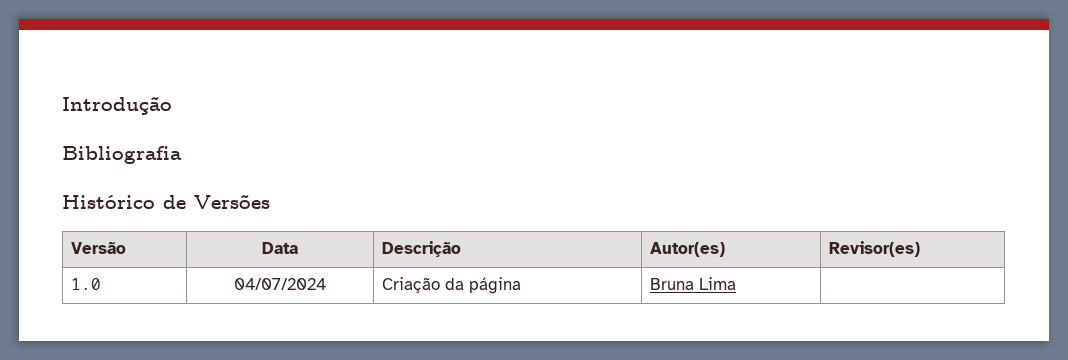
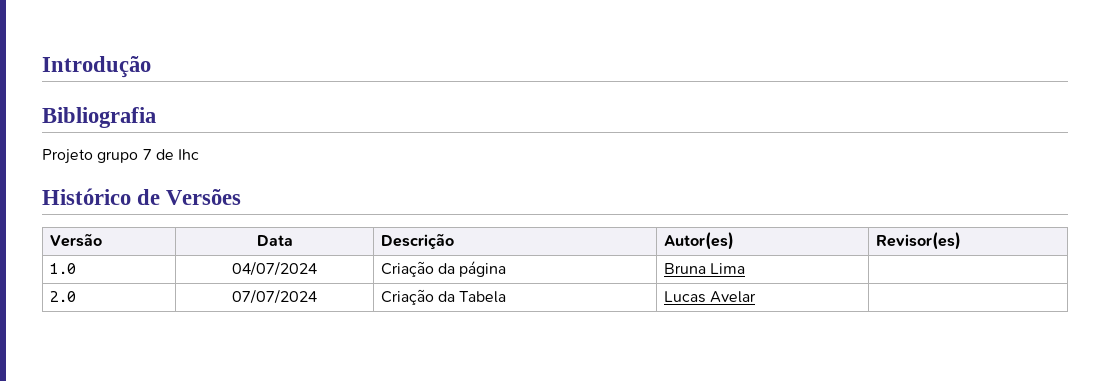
(182, 155) none -> [42,149,200,164] // Projeto grupo 7 de Ihc
(737, 283) none -> [49,291,76,302] [232,289,317,304] [380,289,507,305] [663,291,757,303] // 2.0 | 07/07/2024 | Criação da Tabela | Lucas Avelar |

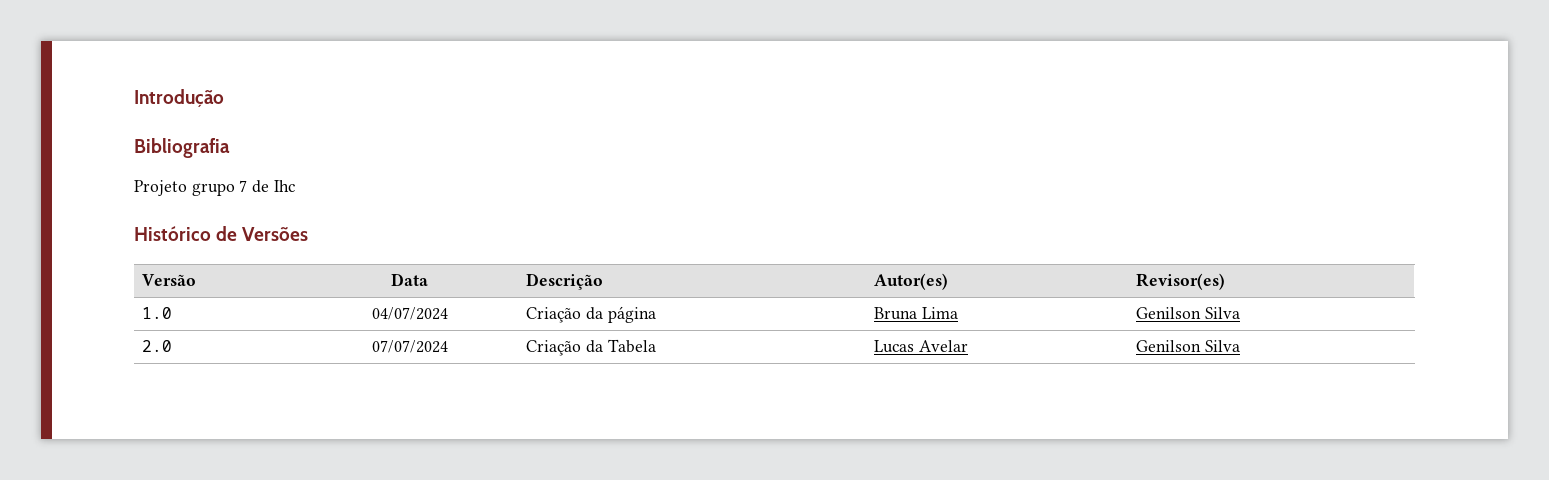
(746, 268) none -> [1136,307,1241,319] Genilson Silva
(757, 297) none -> [1136,340,1241,352] Genilson Silva

